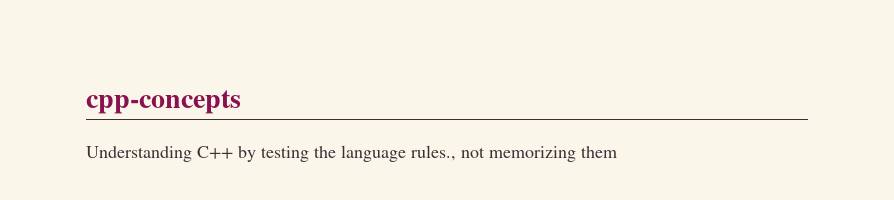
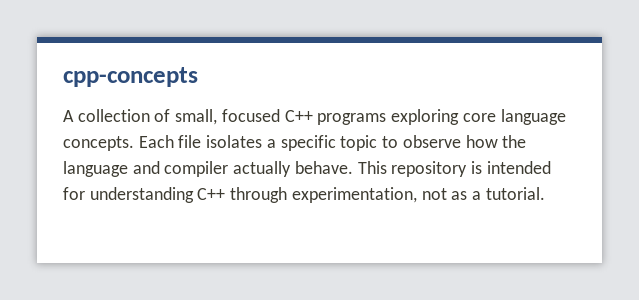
[86,145,617,162] Understanding C++ by testing the language rules., not memorizing them -> [63,109,566,125] [63,135,527,151] [63,161,551,177] [63,187,545,203] A collection of small, focused C++ programs exploring core language concepts. Each file isolates a specific topic to observe how the language and compiler actually behave. This repository is intended for understanding C++ through experimentation, not as a tutorial.

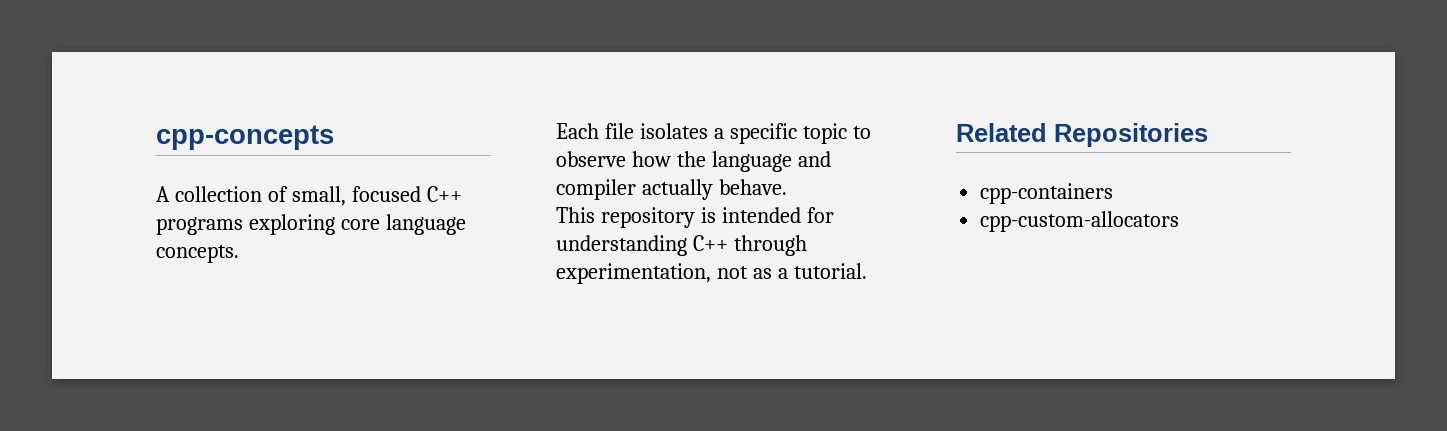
(134, 143) none -> (239, 254) //
(353, 167) none -> (787, 187) //
(545, 193) none -> [956,123,1208,147] [980,183,1114,204] [980,211,1180,232] // Related Repositories // cpp-containers // cpp-custom-allocators

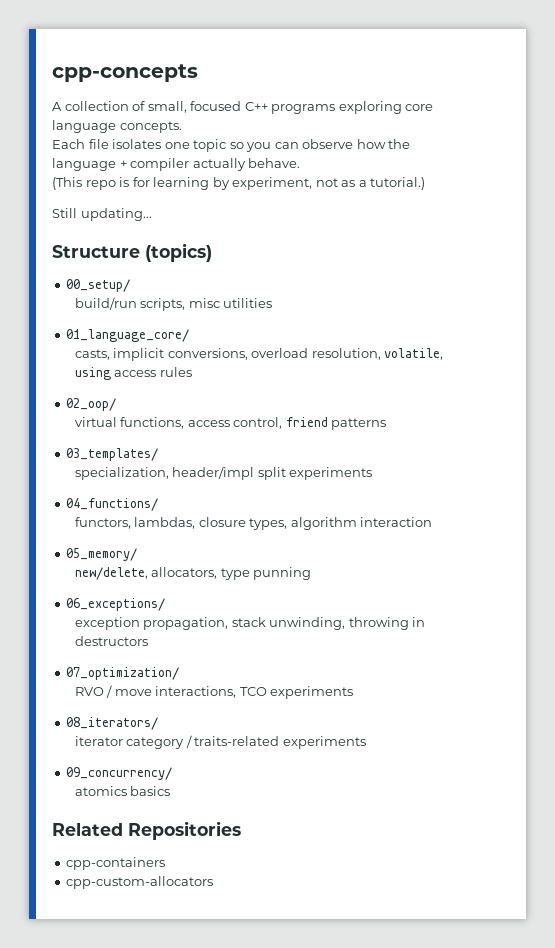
[713,123,871,144] a specific topic to -> [164,139,299,152] one topic so you can
[797,151,831,167] and -> [119,160,127,168] +
[556,207,834,228] [556,235,807,256] [556,263,867,284] This repository is intended for understanding C++ through experimentation, not as a tutorial. -> [52,177,426,190] [52,208,152,221] [52,243,212,262] [66,279,131,292] [74,297,273,311] [66,329,190,342] [74,348,444,361] [74,367,192,380] [66,398,117,411] [74,417,387,430] [66,448,159,461] [74,466,373,480] [66,498,159,511] [74,517,433,530] [66,548,138,561] [74,567,312,580] [66,598,166,611] [74,617,426,630] [74,636,148,646] [66,667,180,680] [74,685,354,699] [66,717,159,730] [74,735,366,749] [66,767,173,780] [74,786,171,796] (This repo is for learning by experiment, not as a tutorial.) // Still updating... // Structure (topics) // 00_setup/ // build/run scripts, misc utilities // 01_language_core/ // casts, implicit conversions, overload resolution, volatile, using access rules // 02_oop/ // virtual functions, access control, friend patterns // 03_templates/ // specialization, header/impl split experiments // 04_functions/ // functors, lambdas, closure types, algorithm interaction // 05_memory/ // new/delete, allocators, type punning // 06_exceptions/ // exception propagation, stack unwinding, throwing in destructors // 07_optimization/ // RVO / move interactions, TCO experiments // 08_iterators/ // iterator category / traits-related experiments // 09_concurrency/ // atomics basics

